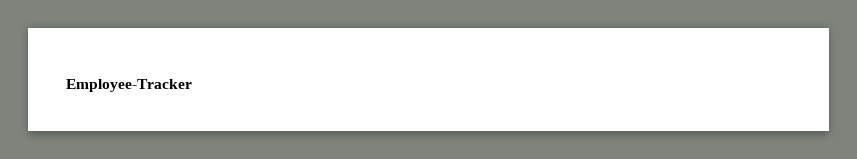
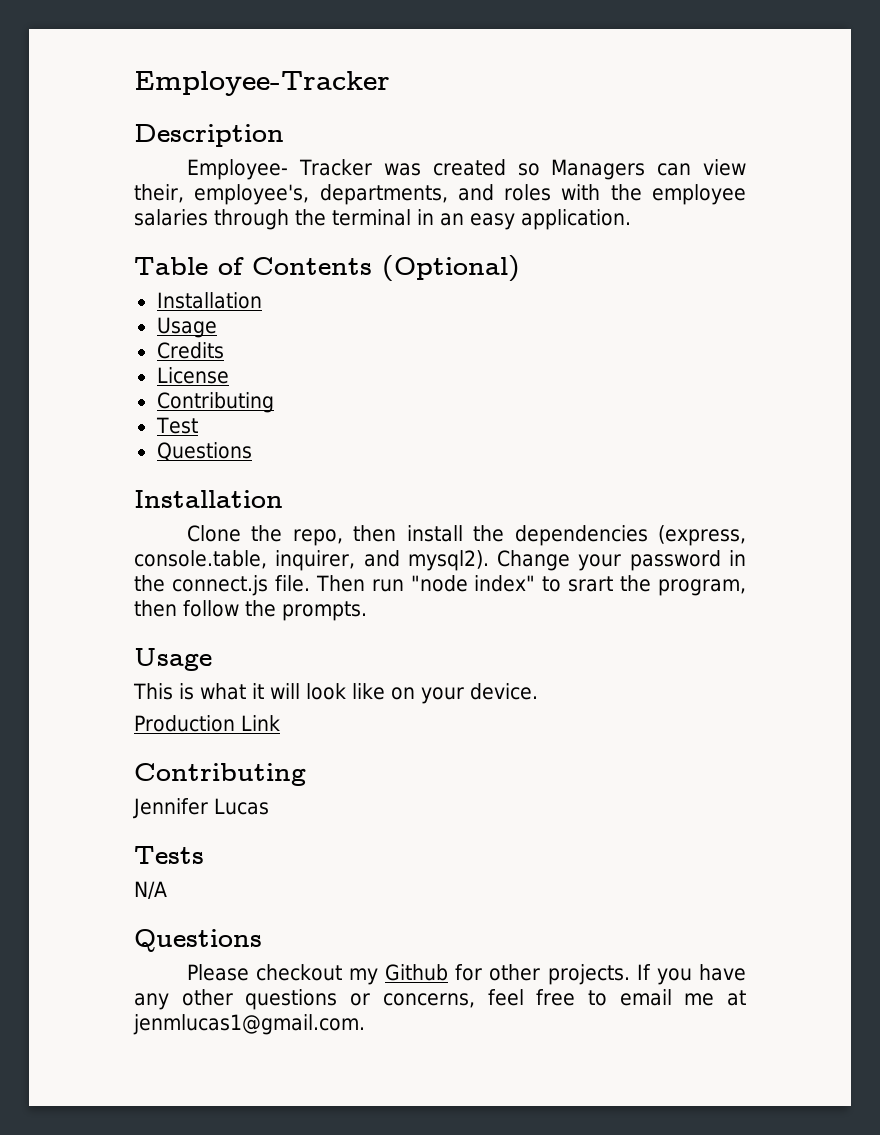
(192, 85) none -> [134,124,284,147] [186,159,746,180] [134,184,746,205] [134,209,631,230] [134,255,520,282] [156,292,262,309] [156,317,217,338] [156,342,224,359] [156,367,229,384] [156,392,274,413] [155,417,198,434] [156,442,252,461] [134,490,283,508] [186,525,746,546] [134,550,746,571] [134,575,746,596] [134,600,367,621] [134,648,212,671] [133,683,538,704] [134,715,280,732] [134,763,306,786] [133,798,269,819] [134,846,204,864] [134,881,167,899] [134,929,262,952] [186,964,747,985] [134,989,746,1010] [133,1014,365,1035] // Description // Employee- Tracker was created so Managers can view their, employee's, departments, and roles with the employee salaries through the terminal in an easy application. // Table of Contents (Optional) // Installation // Usage // Credits // License // Contributing // Test // Questions // Installation // Clone the repo, then install the dependencies (express, console.table, inquirer, and mysql2). Change your password in the connect.js file. Then run "node index" to srart the program, then follow the prompts. // Usage // This is what it will look like on your device. // Production Link // Contributing // Jennifer Lucas // Tests // N/A // Questions // Please checkout my Github for other projects. If you have any other questions or concerns, feel free to email me at jenmlucas1@gmail.com.

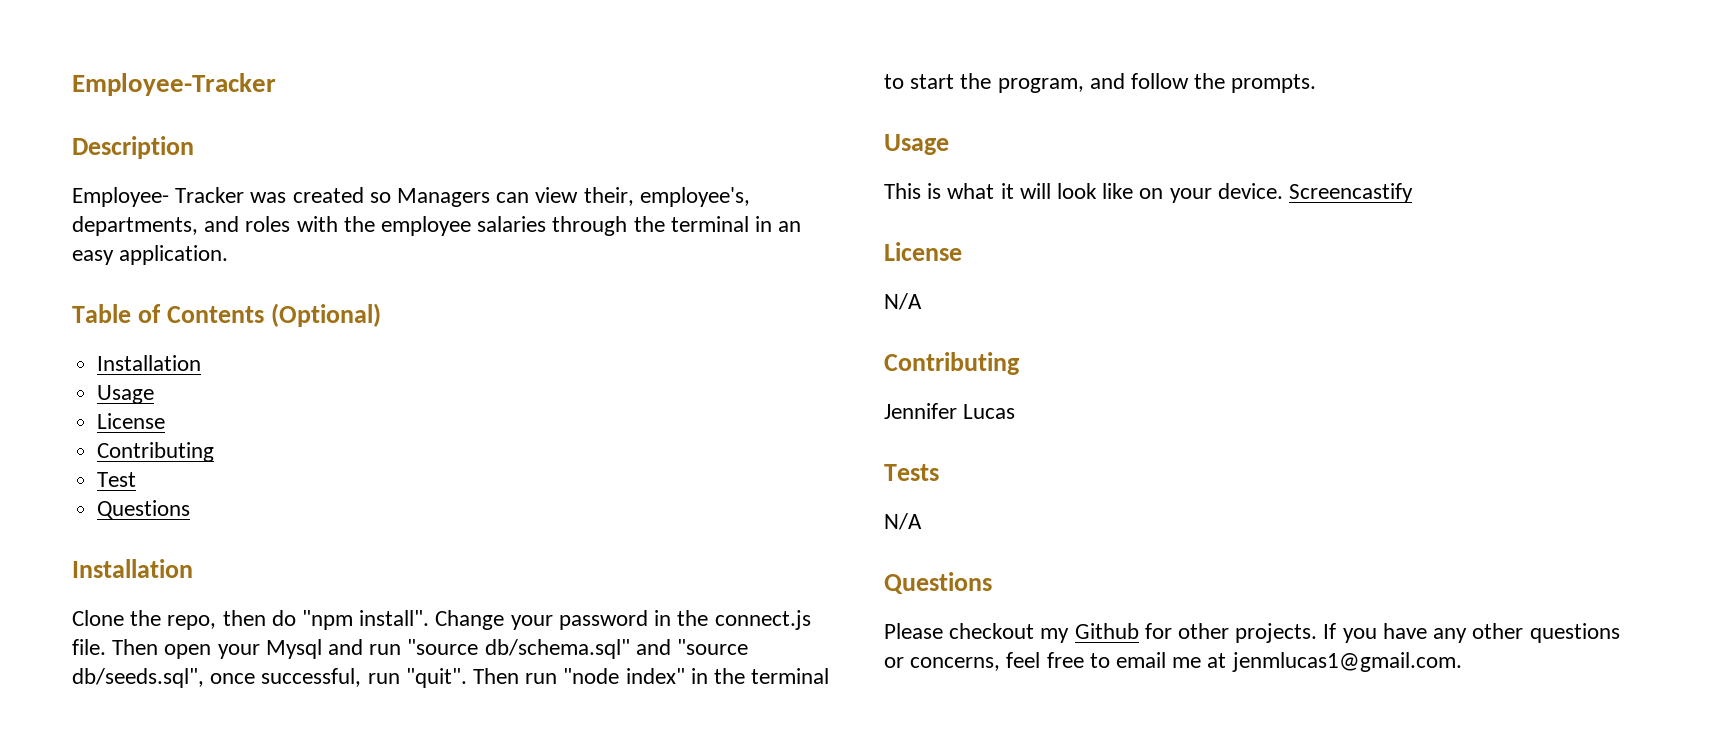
[156,342,224,359] // Credits -> (155, 394) none
[406,525,746,546] [134,550,489,571] install the dependencies (express, console.table, inquirer, and mysql2). -> [271,610,430,630] do "npm install".
[371,575,614,592] run "node index" to srart -> [164,639,749,659] [72,668,830,688] [884,74,955,89] open your Mysql and run "source db/schema.sql" and "source db/seeds.sql", once successful, run "quit". Then run "node index" in the terminal to start
[134,600,177,617] then -> [1089,73,1125,89] and
[134,715,280,732] // Production Link -> [1289,183,1414,203] [884,242,962,261] [884,293,922,310] Screencastify // License // N/A

